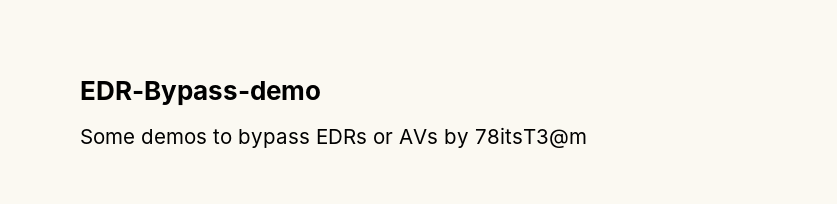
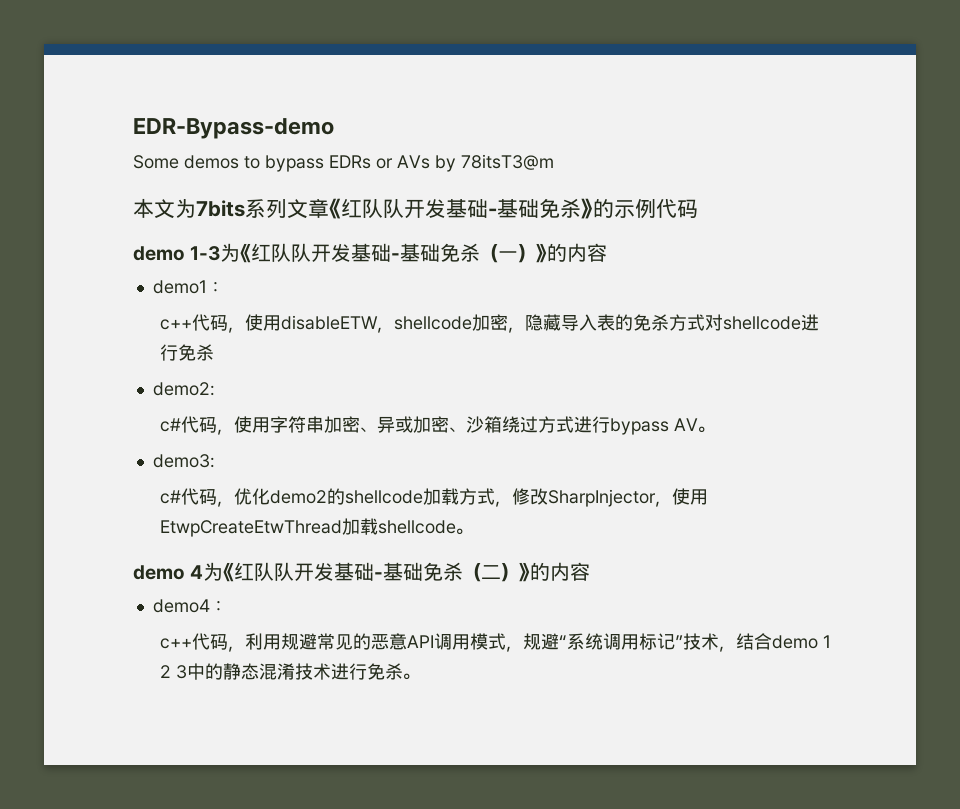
(587, 137) none -> [133,198,698,219] [133,243,608,263] [152,280,224,294] [160,314,820,333] [160,344,215,361] [152,382,215,396] [160,416,716,435] [152,454,215,468] [160,488,709,507] [160,518,474,537] [133,562,591,582] [152,599,227,613] [160,633,832,652] [160,663,421,680] // 本文为7bits系列文章《红队队开发基础-基础免杀》的示例代码 // demo 1-3为《红队队开发基础-基础免杀（一）》的内容 // demo1： // c++代码，使用disableETW，shellcode加密，隐藏导入表的免杀方式对shellcode进行免杀 // demo2: // c#代码，使用字符串加密、异或加密、沙箱绕过方式进行bypass AV。 // demo3: // c#代码，优化demo2的shellcode加载方式，修改SharpInjector，使用EtwpCreateEtwThread加载shellcode。 // demo 4为《红队队开发基础-基础免杀（二）》的内容 // demo4： // c++代码，利用规避常见的恶意API调用模式，规避“系统调用标记”技术，结合demo 1 2 3中的静态混淆技术进行免杀。

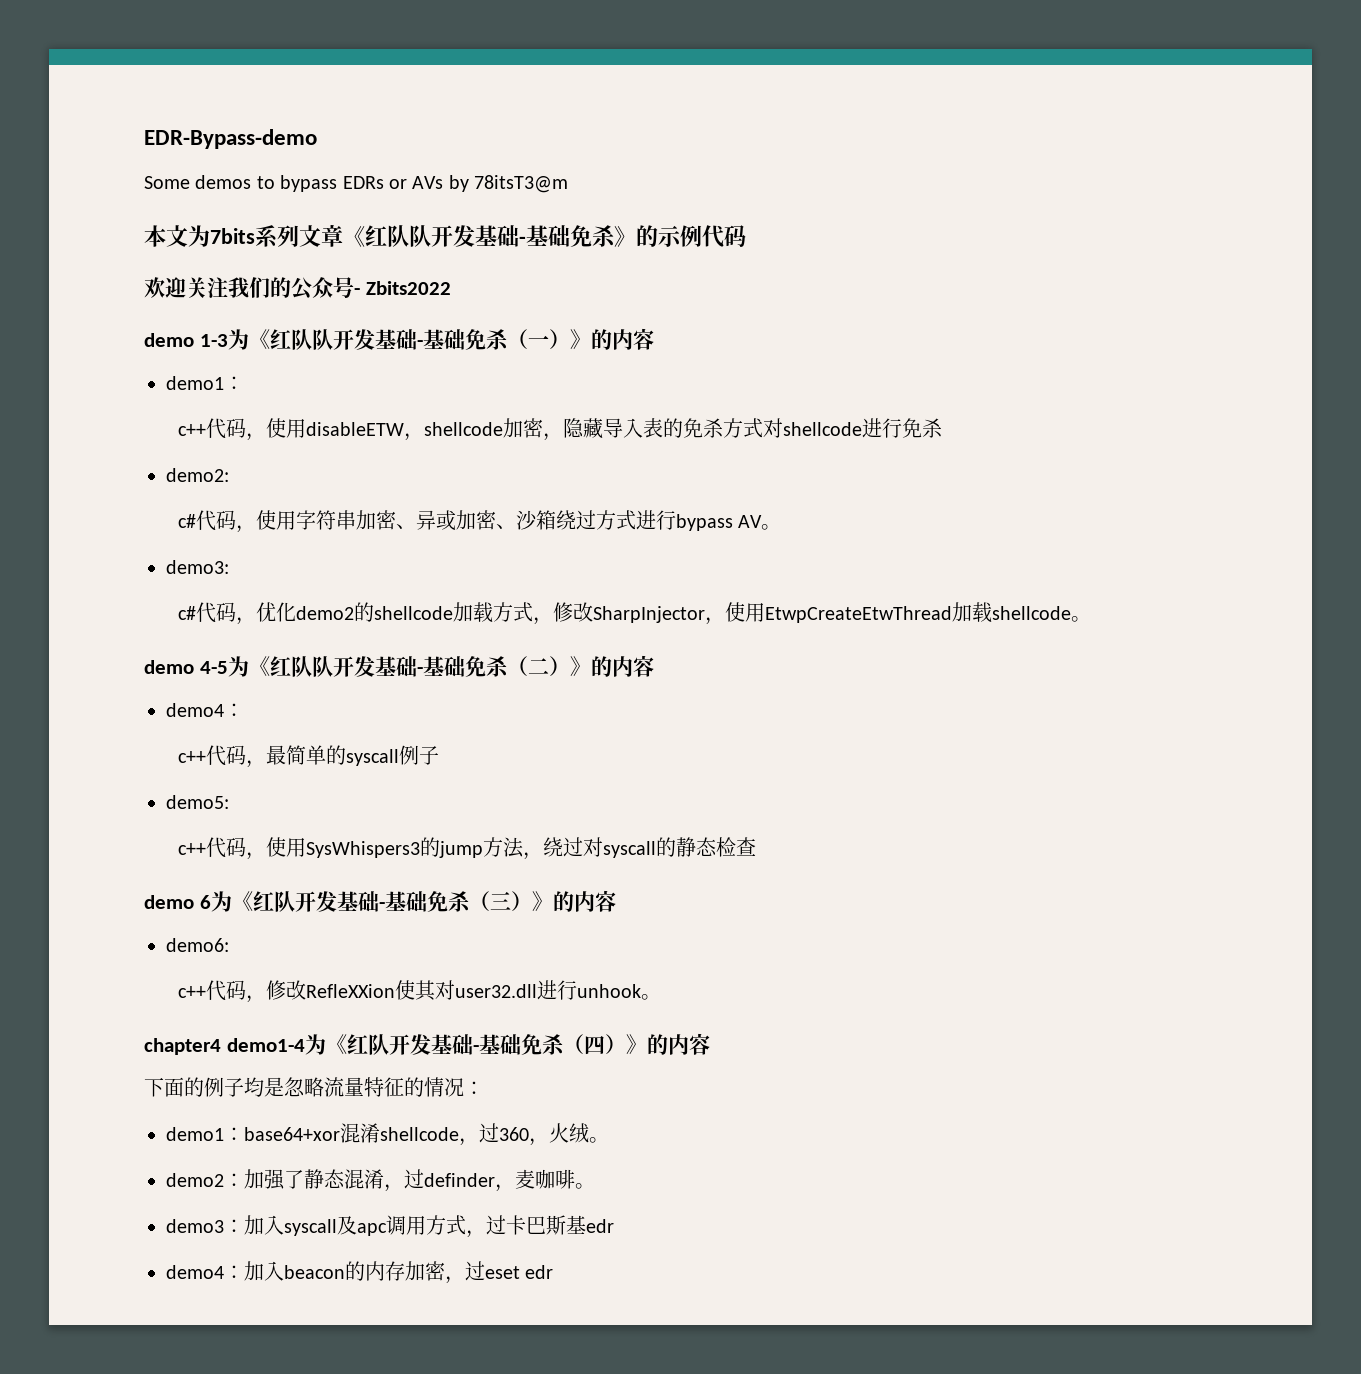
(698, 208) none -> [144,277,451,300] // 欢迎关注我们的公众号- Zbits2022
[190,565,204,579] 4 -> [199,661,228,674] 4-5
[245,633,832,652] [160,663,421,680] 利用规避常见的恶意API调用模式，规避“系统调用标记”技术，结合demo 1 2 3中的静态混淆技术进行免杀。 -> [266,745,440,766] [166,795,229,809] [178,837,757,860] [144,890,616,912] [166,938,229,952] [178,980,662,1003] [144,1033,710,1055] [144,1077,484,1097] [166,1123,609,1146] [166,1169,595,1192] [166,1215,614,1238] [166,1261,554,1284] 最简单的syscall例子 // demo5: // c++代码，使用SysWhispers3的jump方法，绕过对syscall的静态检查 // demo 6为《红队开发基础-基础免杀（三）》的内容 // demo6: // c++代码，修改RefleXXion使其对user32.dll进行unhook。 // chapter4 demo1-4为《红队开发基础-基础免杀（四）》的内容 // 下面的例子均是忽略流量特征的情况： // demo1：base64+xor混淆shellcode，过360，火绒。 // demo2：加强了静态混淆，过definder，麦咖啡。 // demo3：加入syscall及apc调用方式，过卡巴斯基edr // demo4：加入beacon的内存加密，过eset edr

